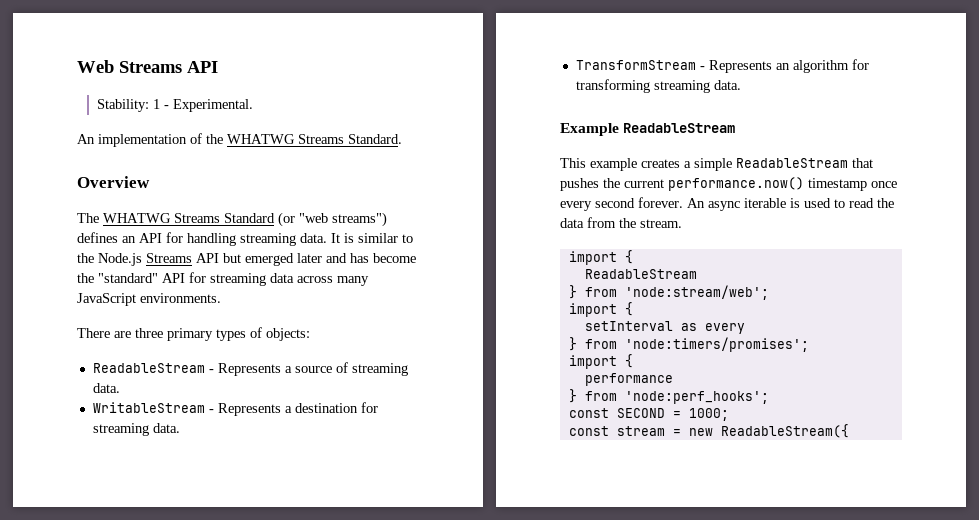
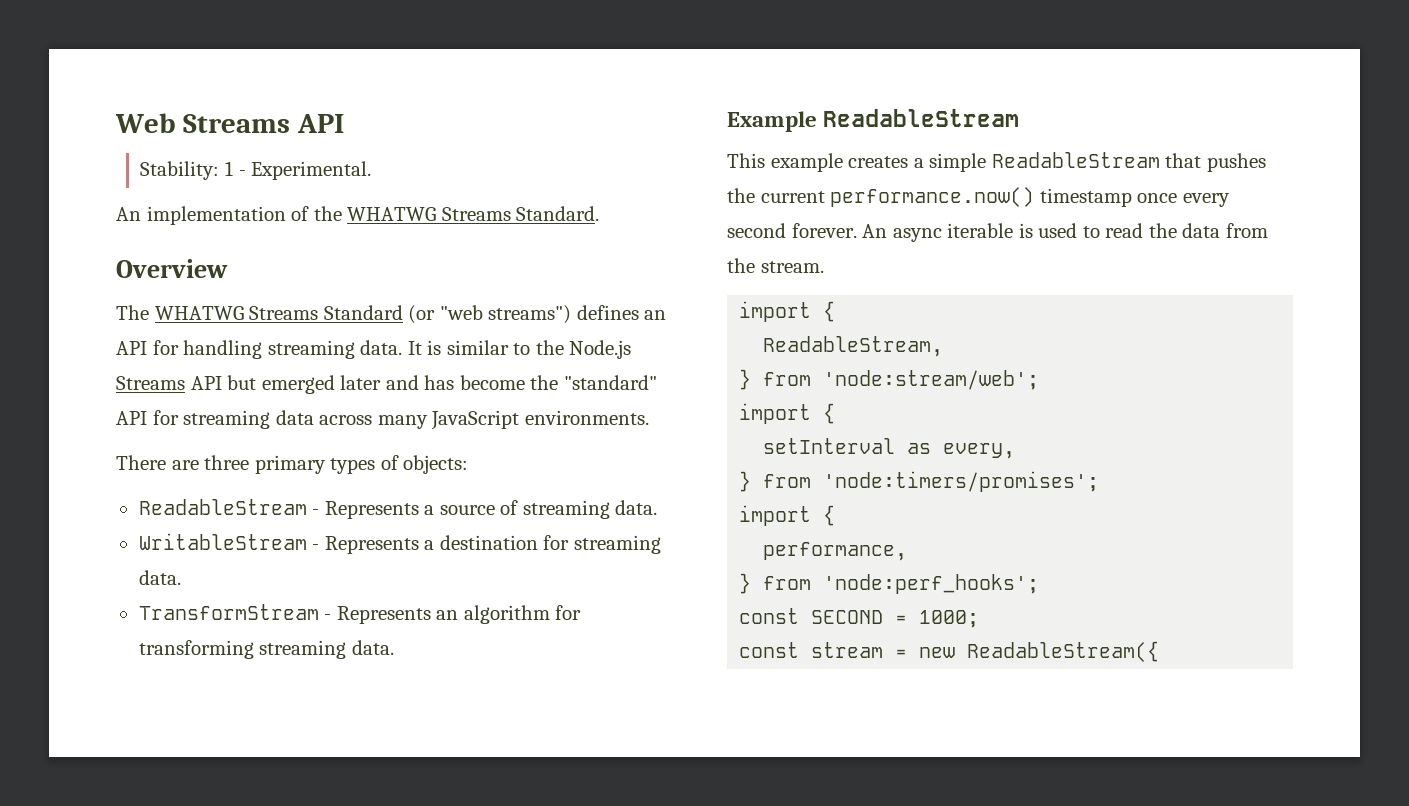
[584,269,697,279] ReadableStream -> [763,336,944,357] ReadableStream,
[704,323,745,334] every -> [943,443,1016,459] every,
[584,373,673,386] performance -> [763,542,908,561] performance,

